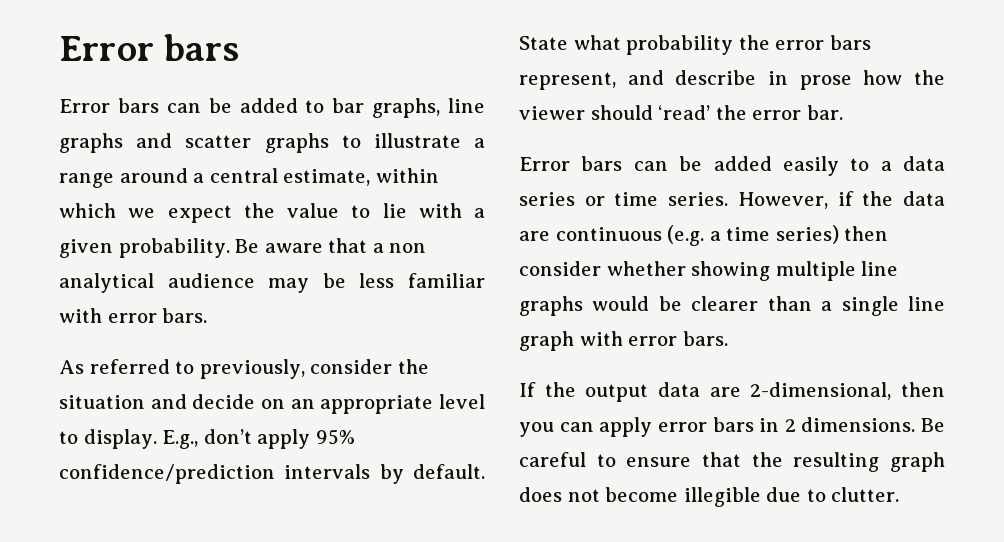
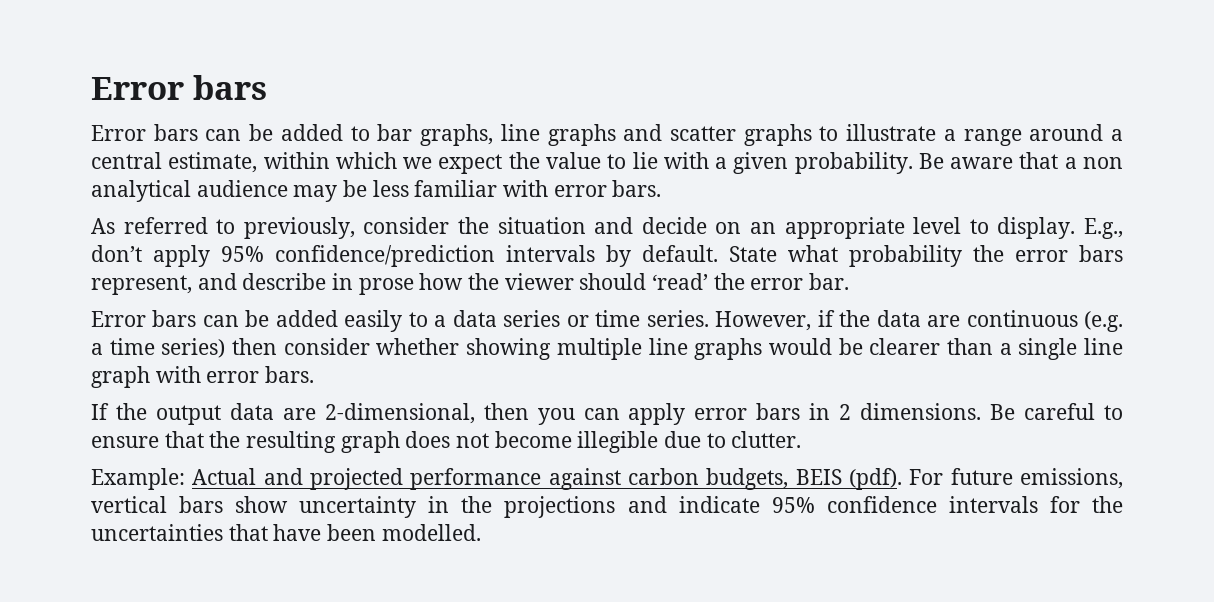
(900, 494) none -> [91,468,1124,490] [91,496,1123,518] [91,524,481,541] // Example: Actual and projected performance against carbon budgets, BEIS (pdf). For future emissions, vertical bars show uncertainty in the projections and indicate 95% confidence intervals for the uncertainties that have been modelled.

